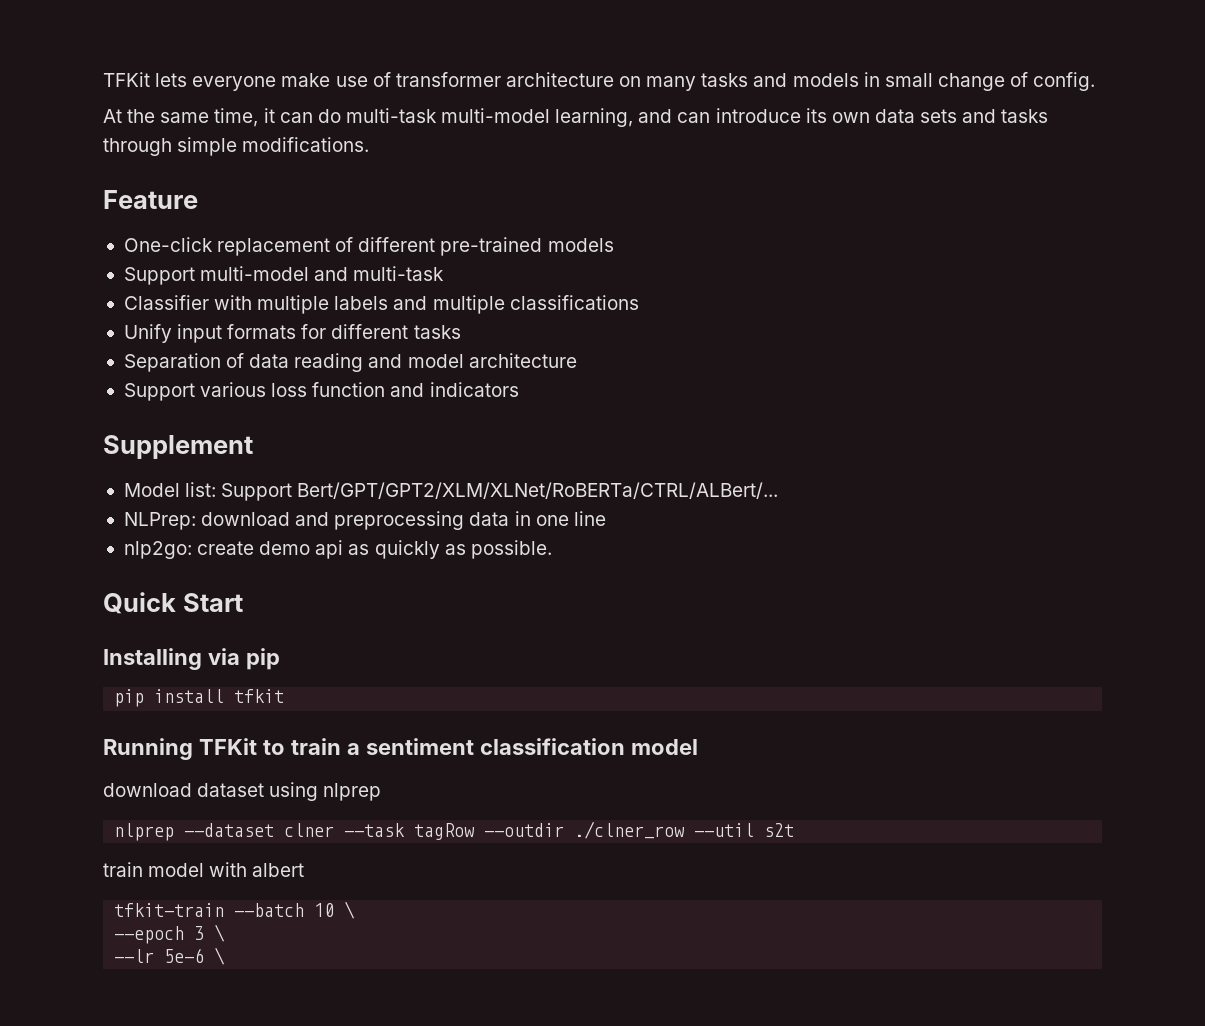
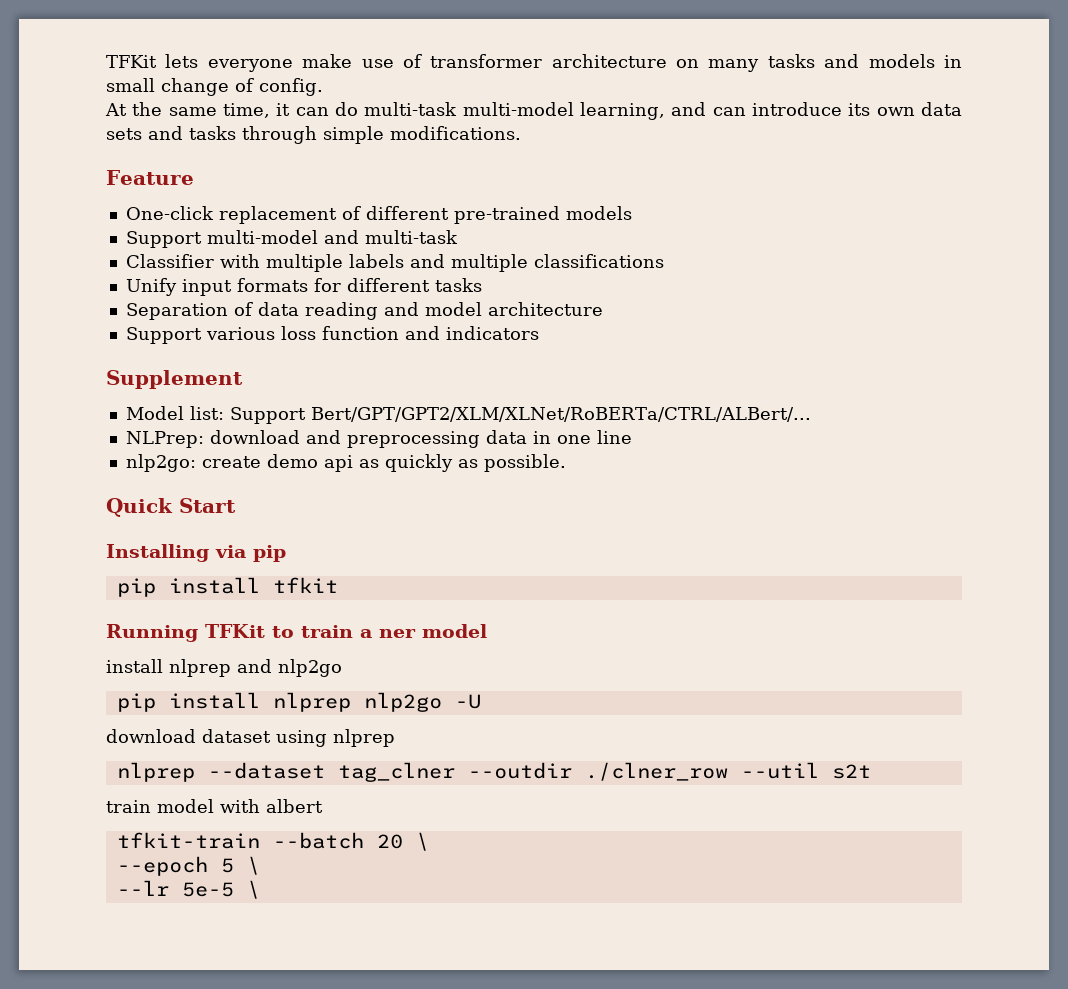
[365,738,698,755] sentiment classification model -> [379,624,487,638] [106,659,342,677] [116,692,481,712] ner model // install nlprep and nlp2go // pip install nlprep nlp2go -U
[284,823,476,840] clner --task tagRow -> [337,762,455,782] tag_clner
[314,903,335,917] 10 -> [376,834,403,849] 20
[194,926,205,940] 3 -> [220,858,234,873] 5
[164,948,205,963] 5e-6 -> [181,882,234,897] 5e-5

